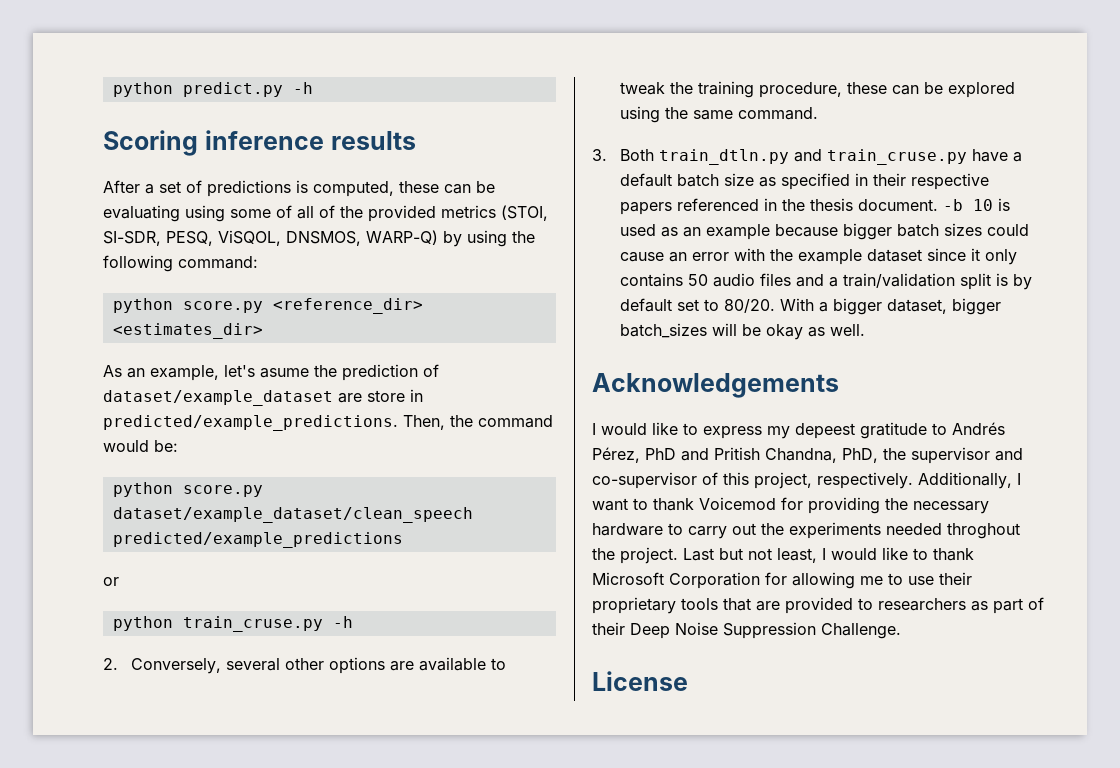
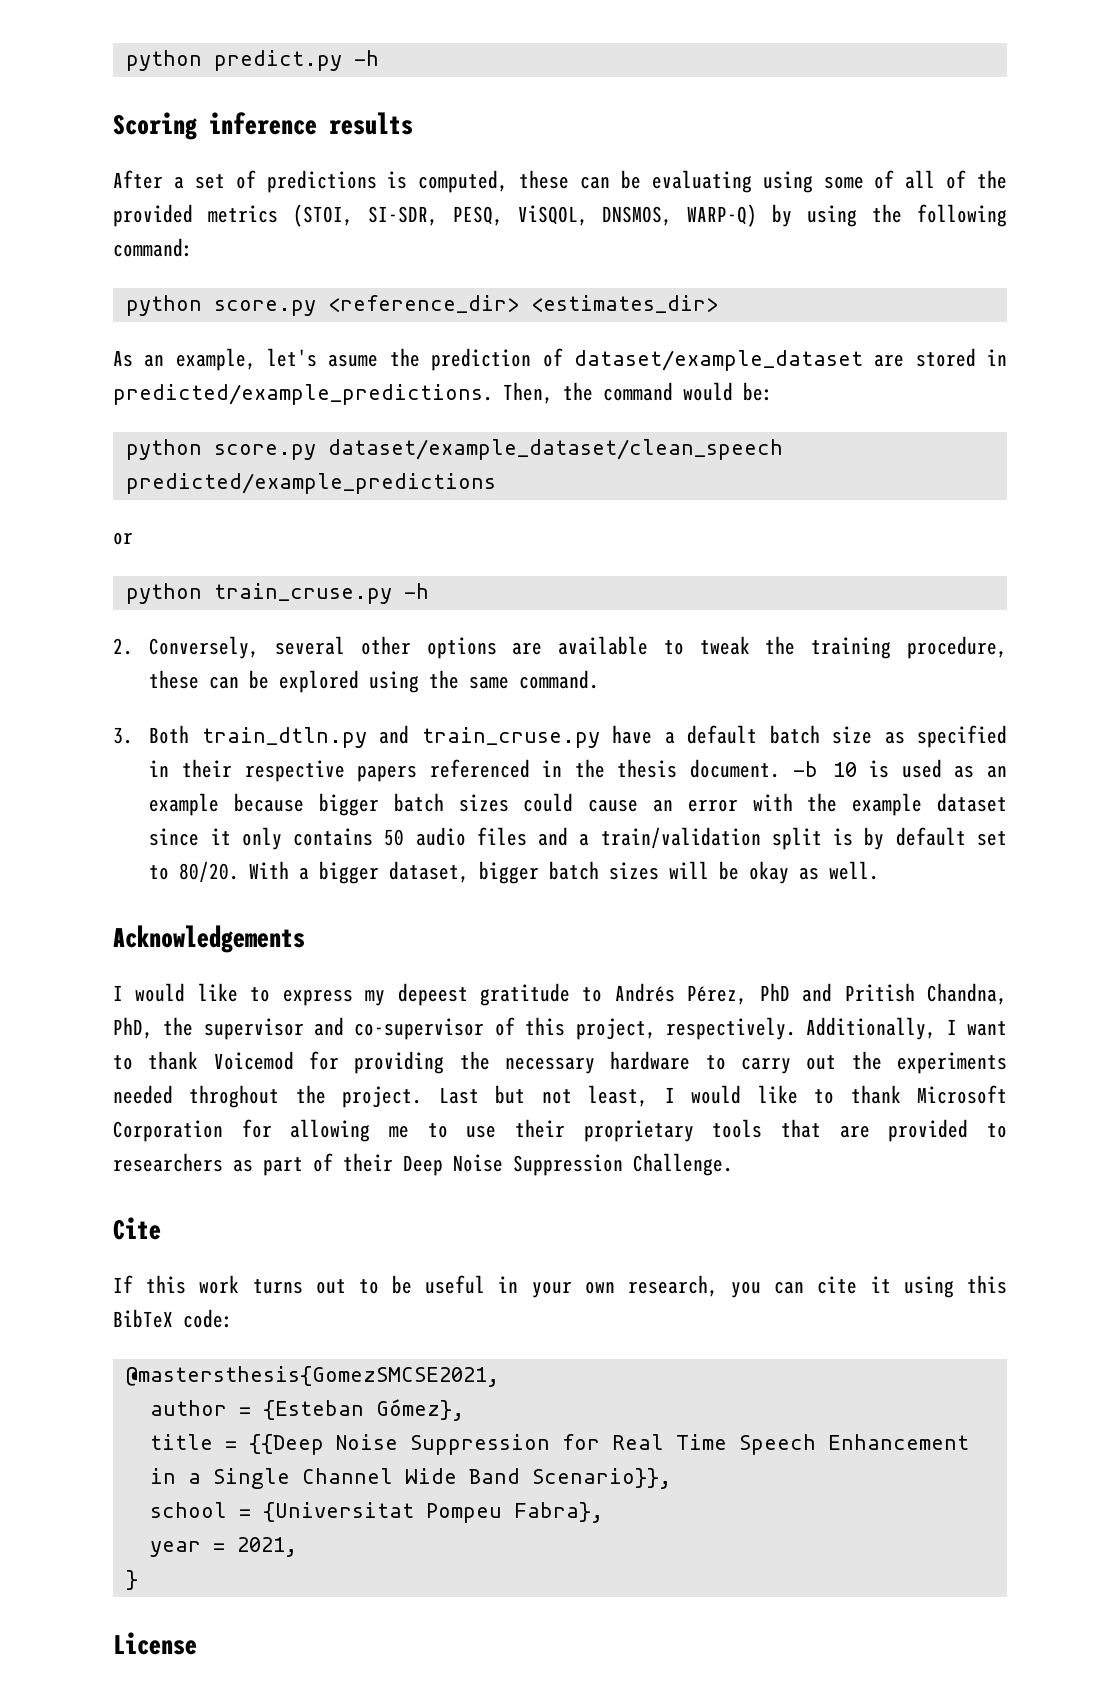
[367,390,405,402] store -> [915,348,976,367] stored
[620,323,708,338] batch_sizes -> [549,861,660,880] batch sizes
(901, 631) none -> [113,1217,161,1240] [113,1275,1007,1298] [113,1309,233,1328] [125,1366,499,1387] [149,1399,464,1421] [149,1434,969,1455] [149,1468,671,1489] [149,1502,603,1523] [149,1537,297,1557] [125,1570,138,1590] // Cite // If this work turns out to be useful in your own research, you can cite it using this BibTeX code: // @mastersthesis{GomezSMCSE2021, // author = {Esteban Gómez}, // title = {{Deep Noise Suppression for Real Time Speech Enhancement in a Single Channel Wide Band Scenario}}, // school = {Universitat Pompeu Fabra}, // year = 2021, // }

